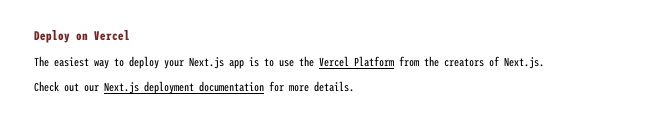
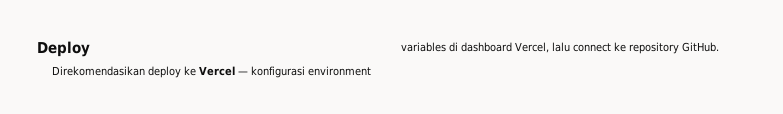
[76,30,130,41] [34,56,544,69] [34,81,354,94] on Vercel // The easiest way to deploy your Next.js app is to use the Vercel Platform from the creators of Next.js. // Check out our Next.js deployment documentation for more details. -> [52,66,372,78] [401,42,719,54] // Direkomendasikan deploy ke Vercel — konfigurasi environment variables di dashboard Vercel, lalu connect ke repository GitHub.

